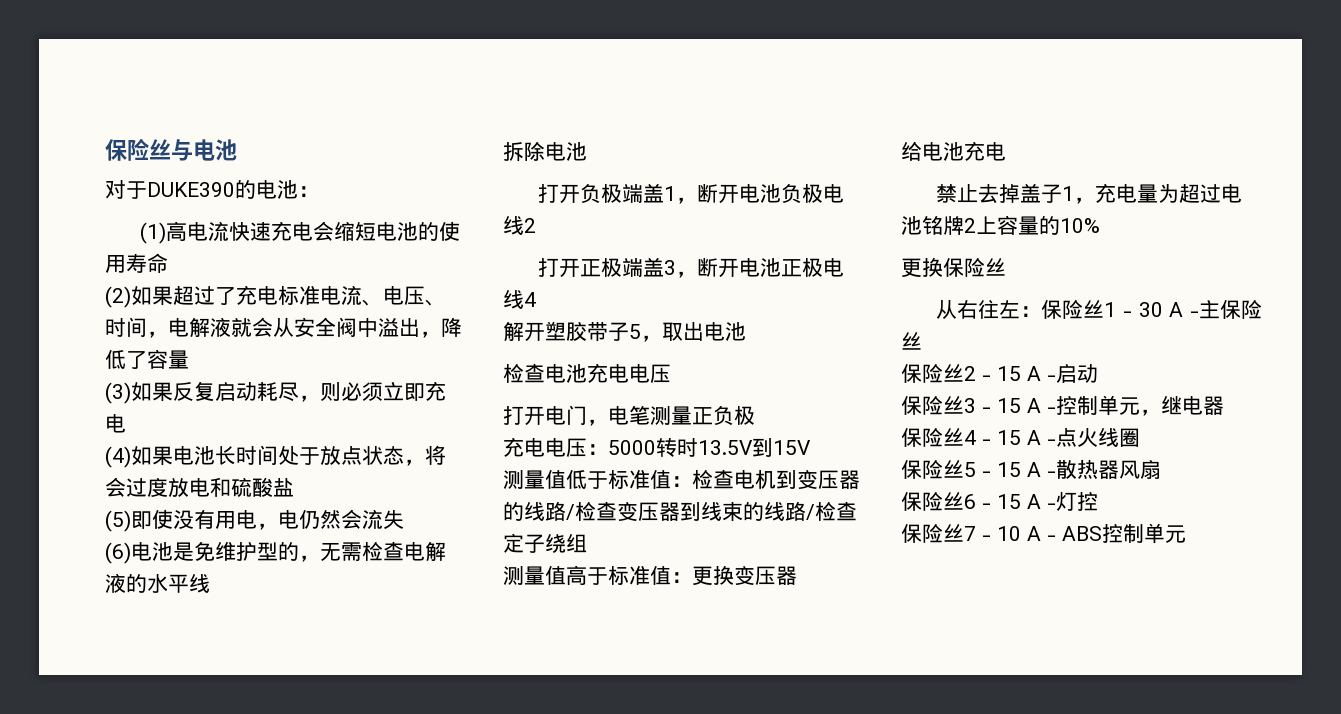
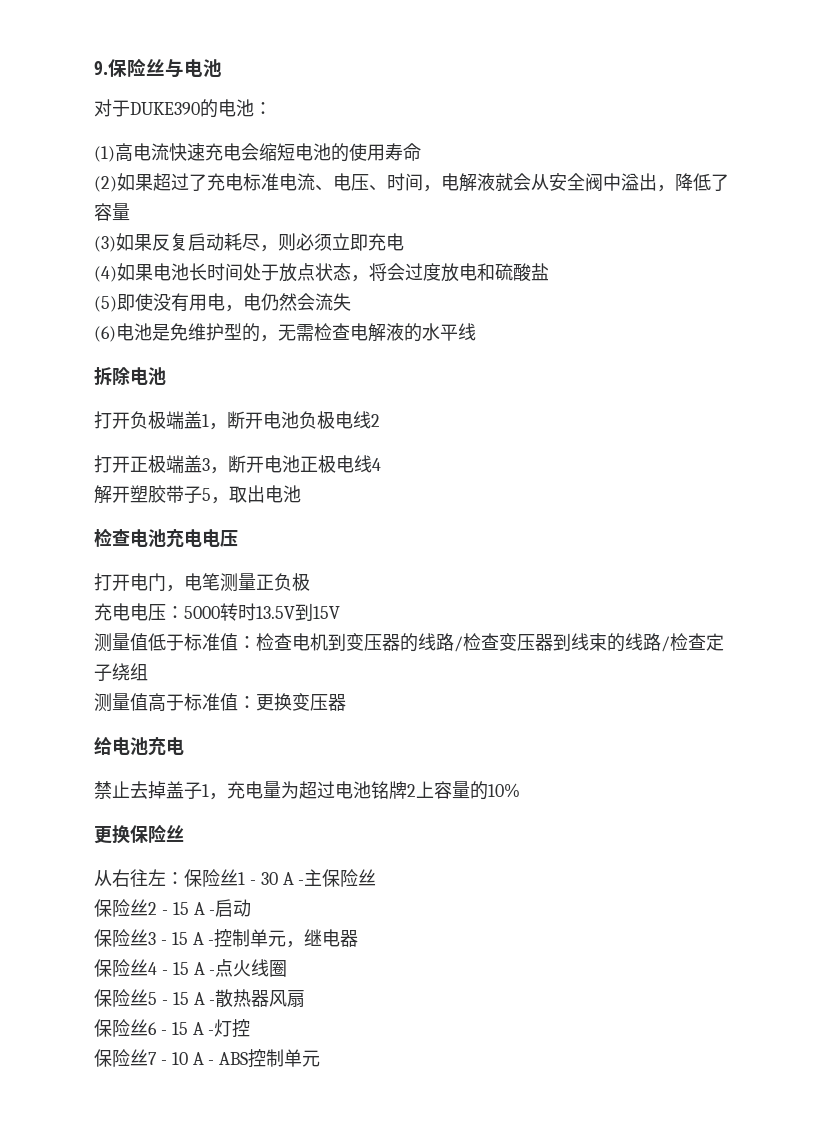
(105, 150) none -> [94,61,108,75] 9.

